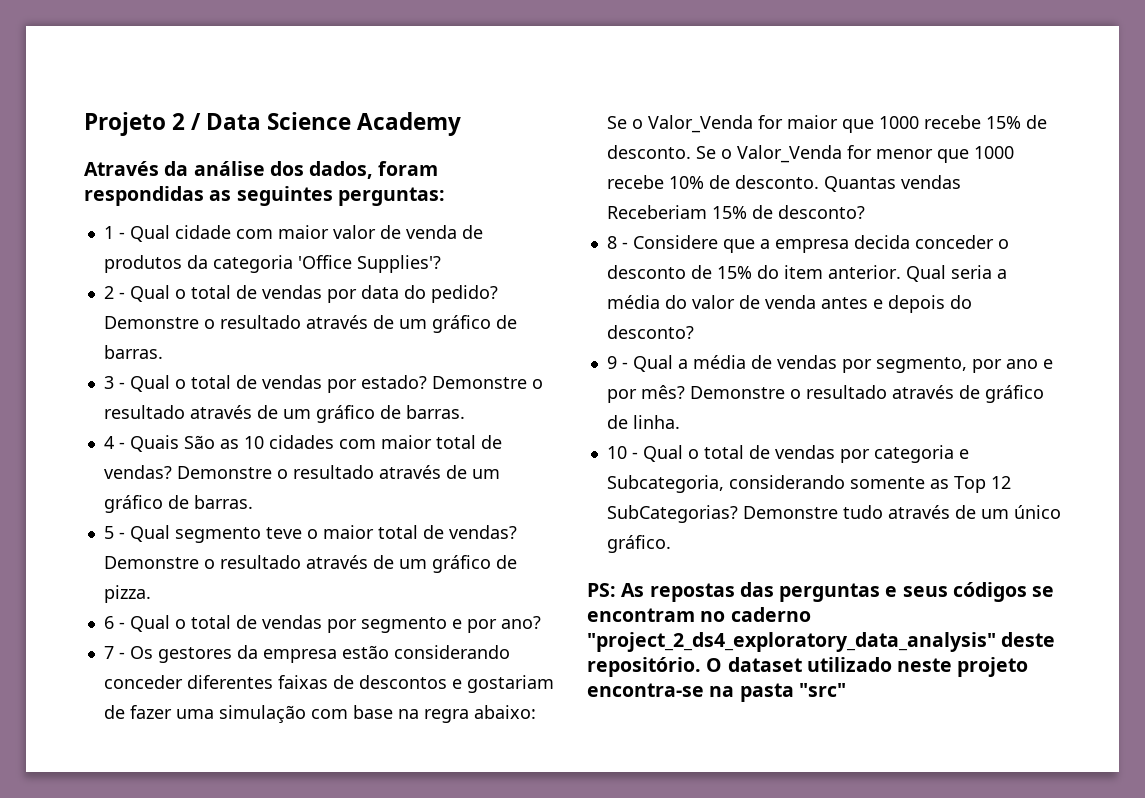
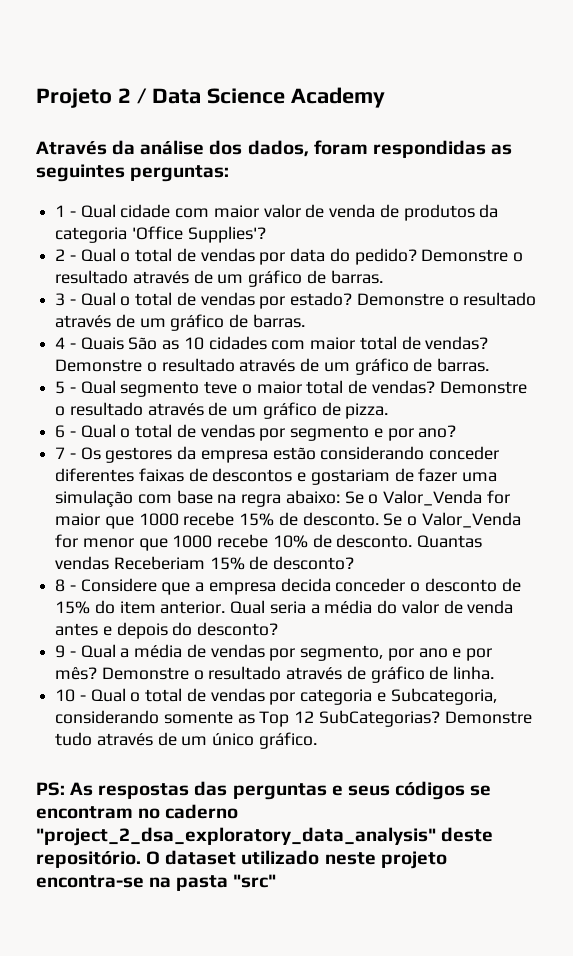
[649,583,735,602] repostas -> [98,783,190,799] respostas
[587,632,996,652] "project_2_ds4_exploratory_data_analysis" -> [36,827,436,846] "project_2_dsa_exploratory_data_analysis"

